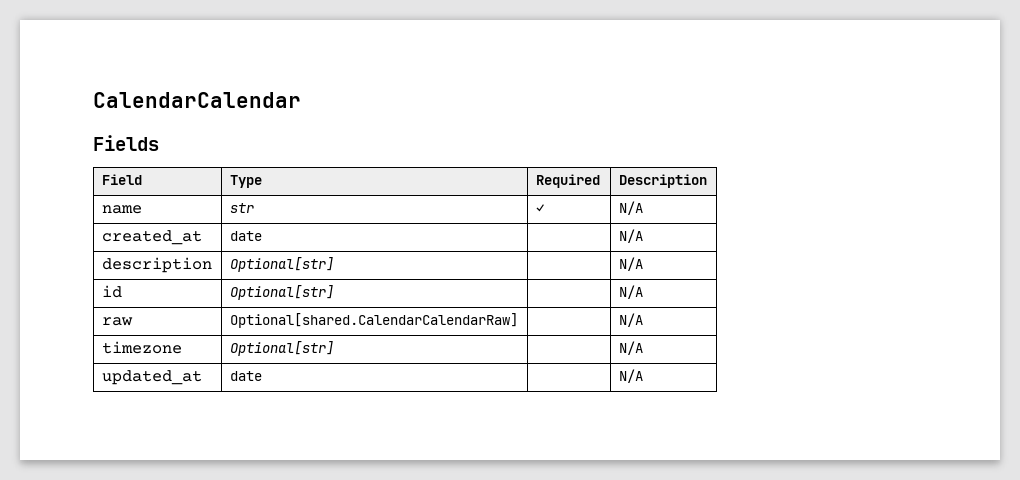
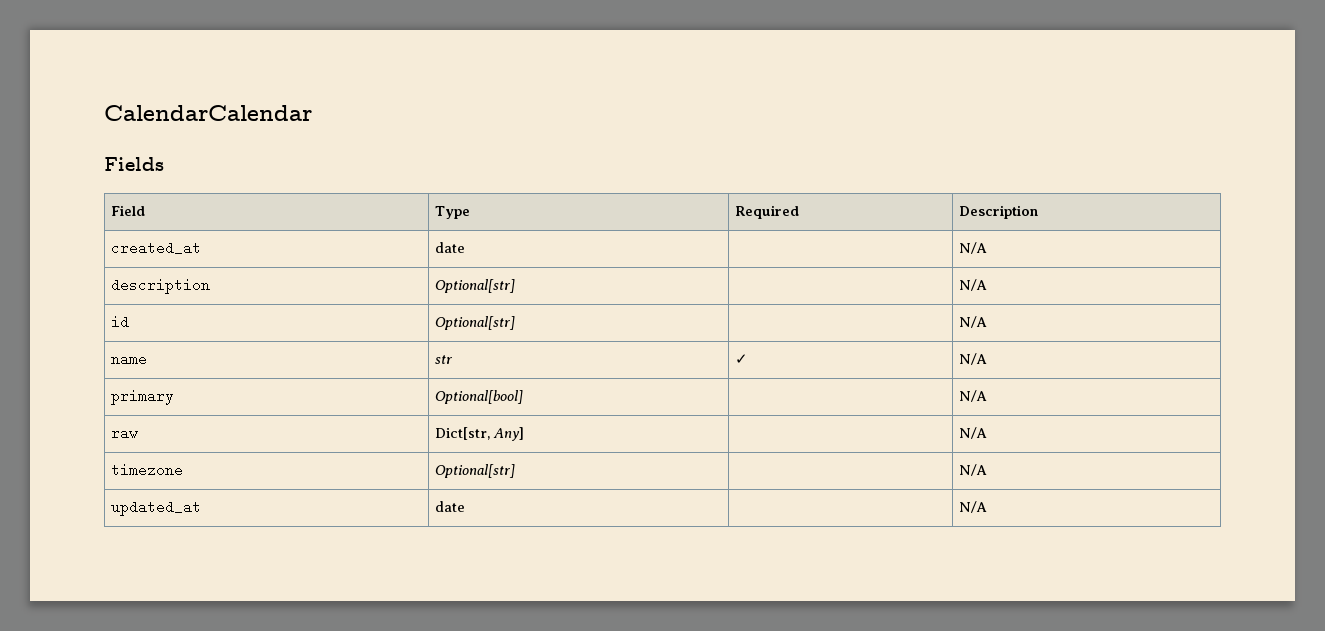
[101,205,142,214] [229,203,254,213] [535,204,544,213] [618,201,643,215] // name | str | ✓ | N/A -> (1038, 212) none
(643, 292) none -> [110,352,147,366] [434,355,453,364] [734,354,748,364] [958,353,987,365] [110,389,174,405] [434,390,523,404] [958,390,987,402] // name | str | ✓ | N/A // primary | Optional[bool] | | N/A
[229,313,518,328] Optional[shared.CalendarCalendarRaw] -> [434,427,524,441] Dict[str, Any]

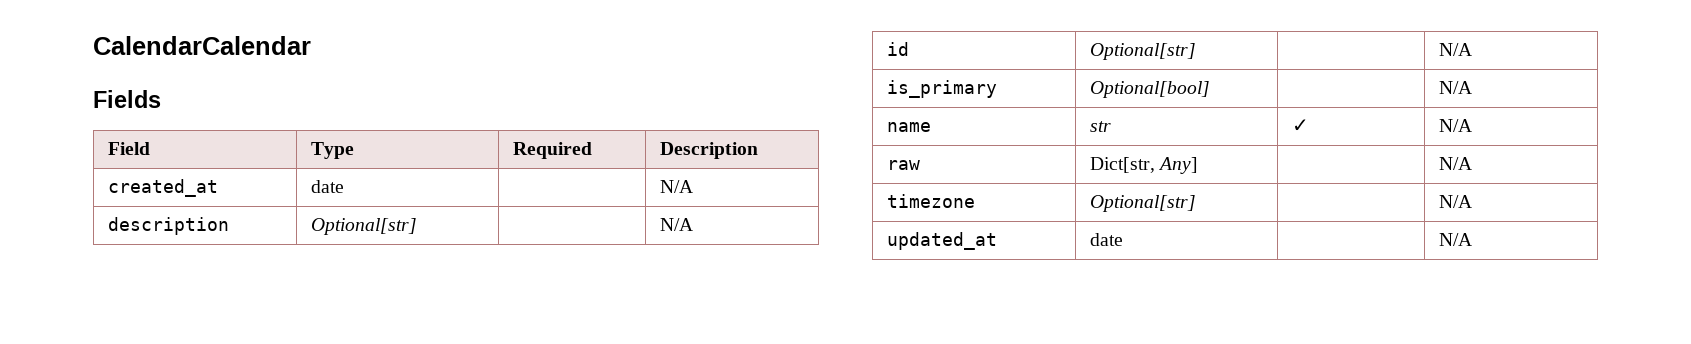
(987, 322) none -> [886,80,997,98] [1089,81,1210,98] [1438,81,1472,94] // is_primary | Optional[bool] | | N/A
[110,389,174,405] [434,390,523,404] [958,390,987,402] // primary | Optional[bool] | | N/A -> (1472, 125) none

